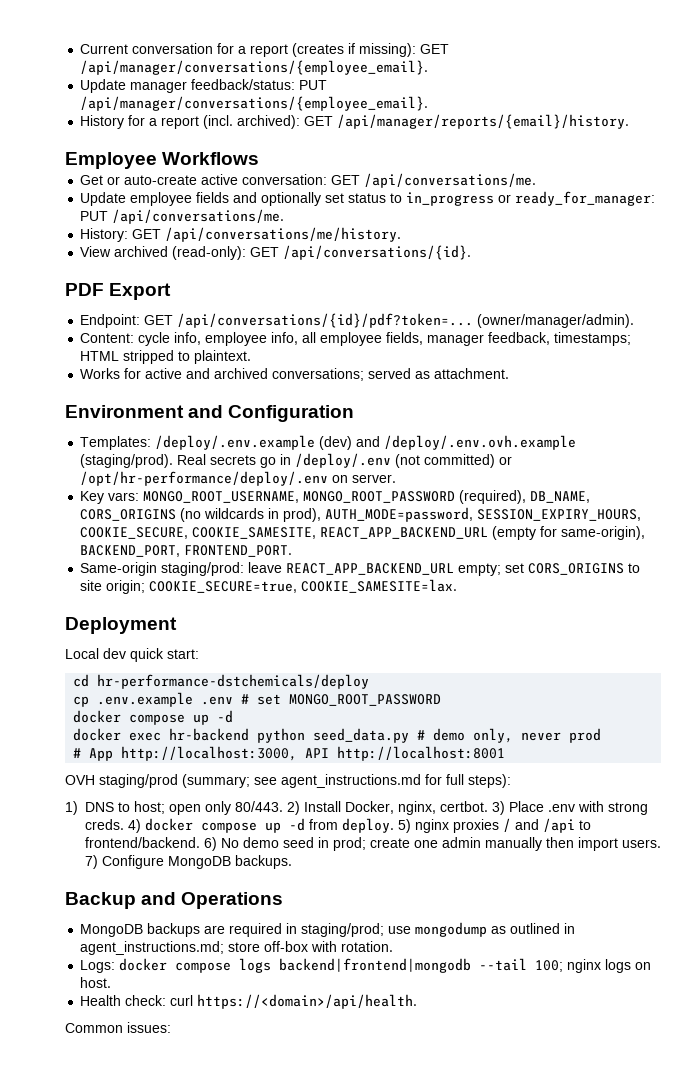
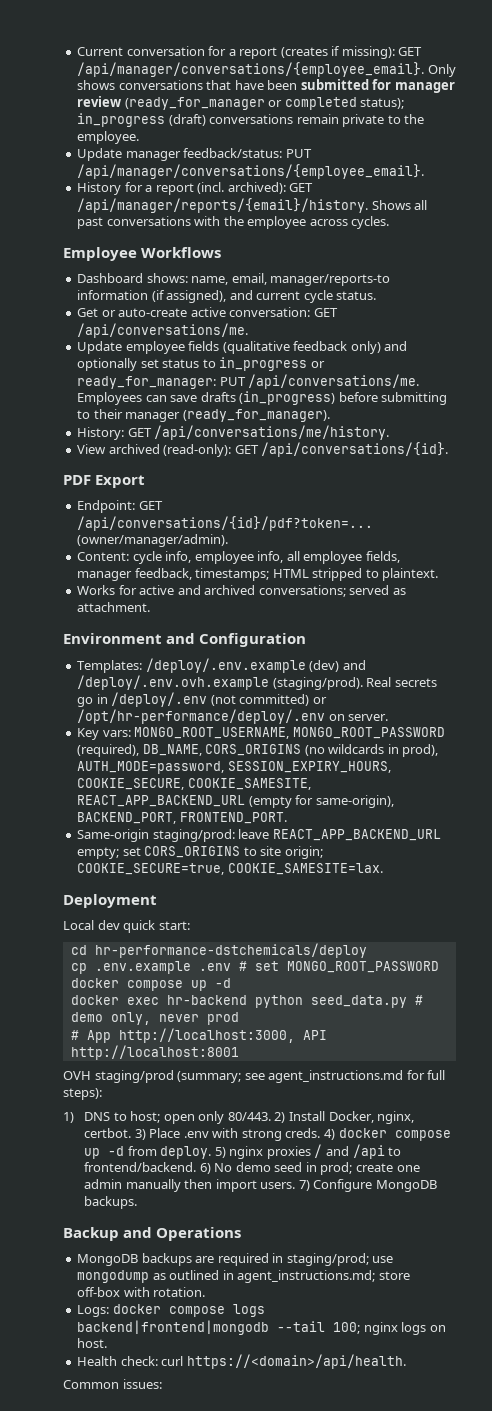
(429, 67) none -> [427,64,456,77] [77,79,455,93] [77,96,405,110] [77,113,425,127] [77,131,140,144] Only shows conversations that have been submitted for manager review (ready_for_manager or completed status); in_progress (draft) conversations remain private to the employee.
[65,152,260,169] // Employee Workflows -> [371,200,428,210] [77,216,390,229] [63,247,222,261] [77,273,391,286] [77,290,377,303] Shows all past conversations with the employee across cycles. // Employee Workflows // Dashboard shows: name, email, manager/reports-to information (if assigned), and current cycle status.
(230, 197) none -> [222,341,381,354] (qualitative feedback only)
(285, 216) none -> [77,391,448,405] [77,409,330,422] Employees can save drafts (in_progress) before submitting to their manager (ready_for_manager).

